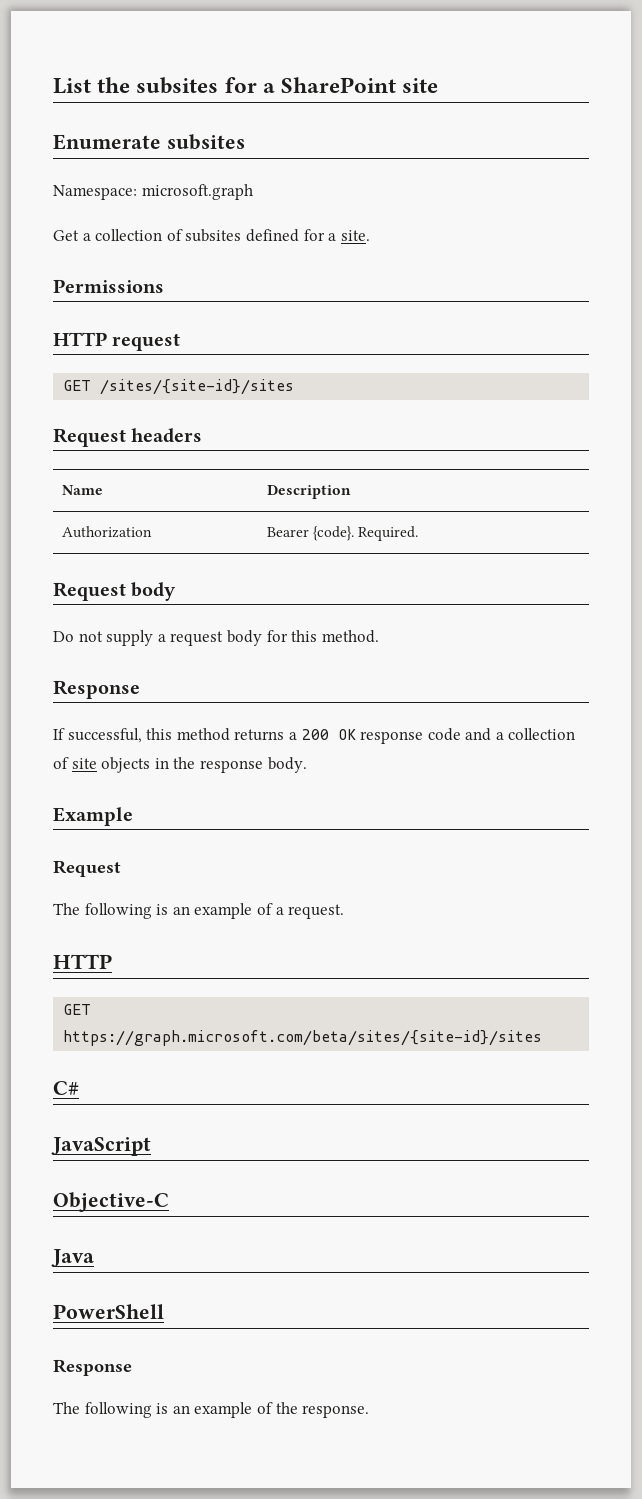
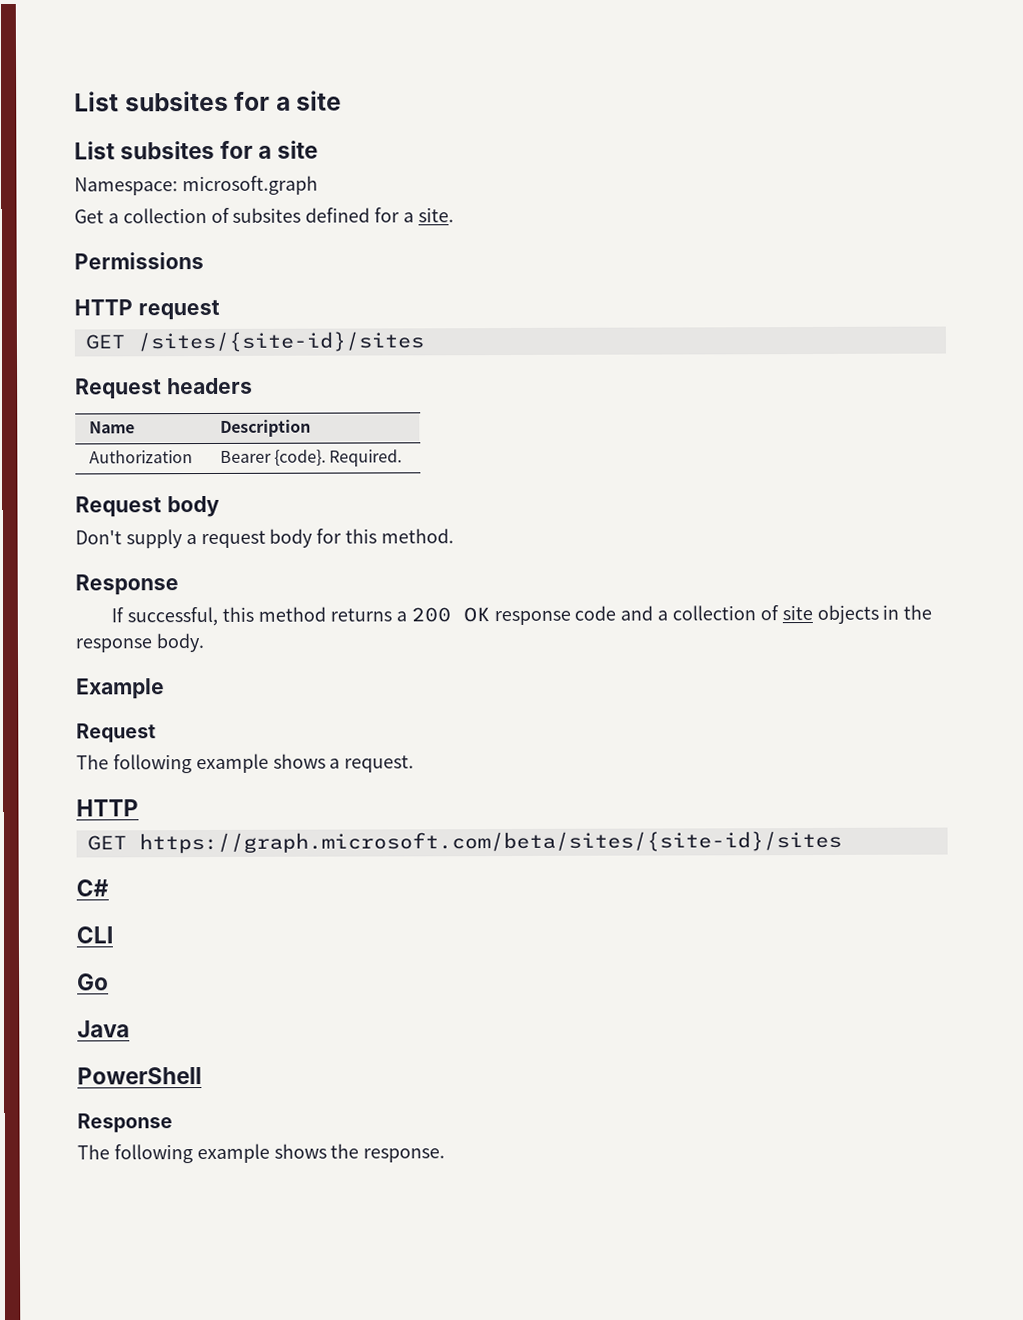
[53,77,439,94] [53,134,245,150] List the subsites for a SharePoint site // Enumerate subsites -> [74,90,343,112] [74,140,319,160] List subsites for a site // List subsites for a site
[53,631,103,642] Do not -> [75,530,122,545] Don't
[156,903,273,919] is an example of -> [195,753,326,774] example shows
[51,1137,151,1156] [53,1192,169,1212] JavaScript // Objective-C -> [76,926,113,944] [77,973,109,991] CLI // Go
[156,1402,273,1418] is an example of -> [196,1143,327,1164] example shows

